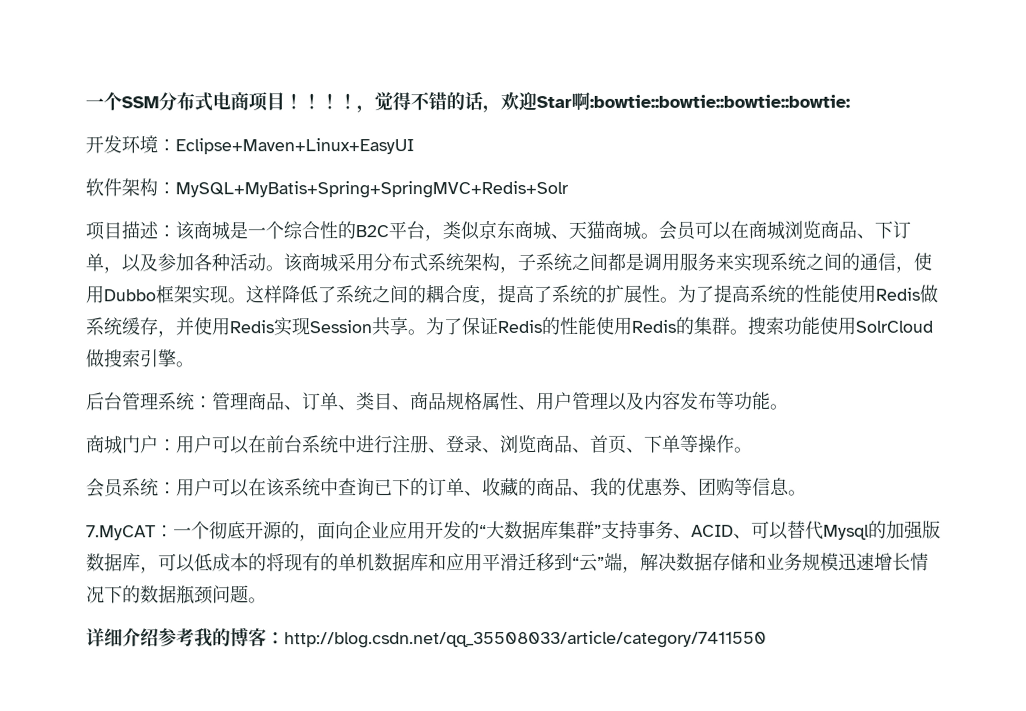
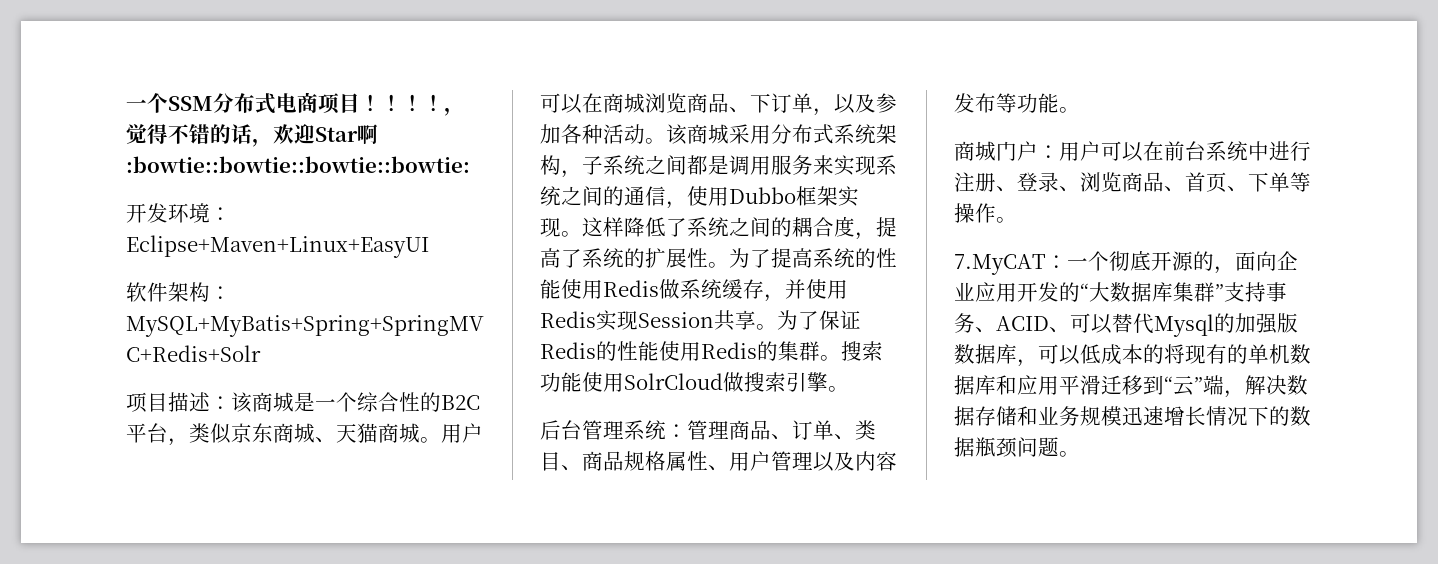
[658,220,697,240] 会员 -> [441,423,483,443] 用户
[86,477,807,498] // 会员系统：用户可以在该系统中查询已下的订单、收藏的商品、我的优惠券、团购等信息。 -> (1017, 220) none
[86,627,767,649] // 详细介绍参考我的博客：http://blog.csdn.net/qq_35508033/article/category/7411550 -> (1080, 454) none

